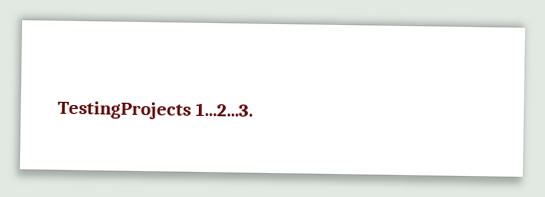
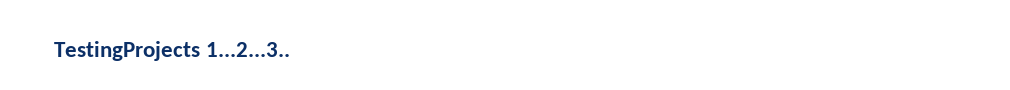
[194,102,253,117] 1...2...3. -> [206,42,291,57] 1...2...3..

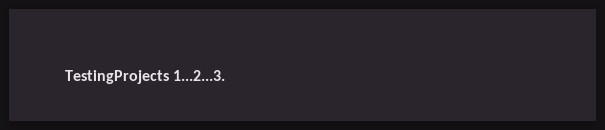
[206,42,291,57] 1...2...3.. -> [173,70,226,81] 1...2...3.

